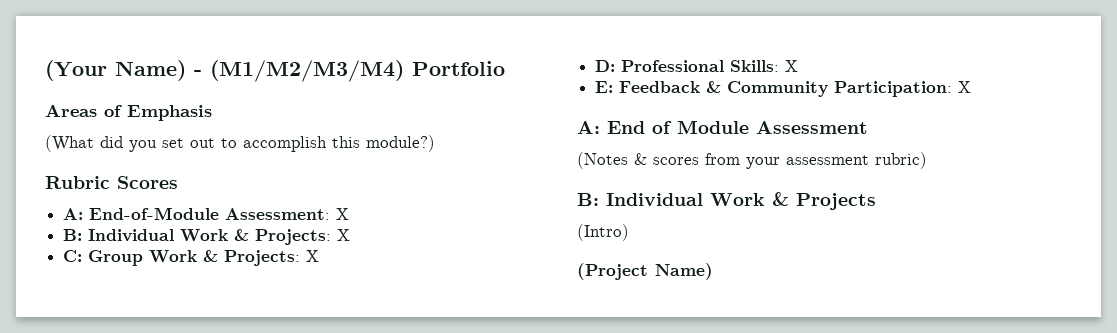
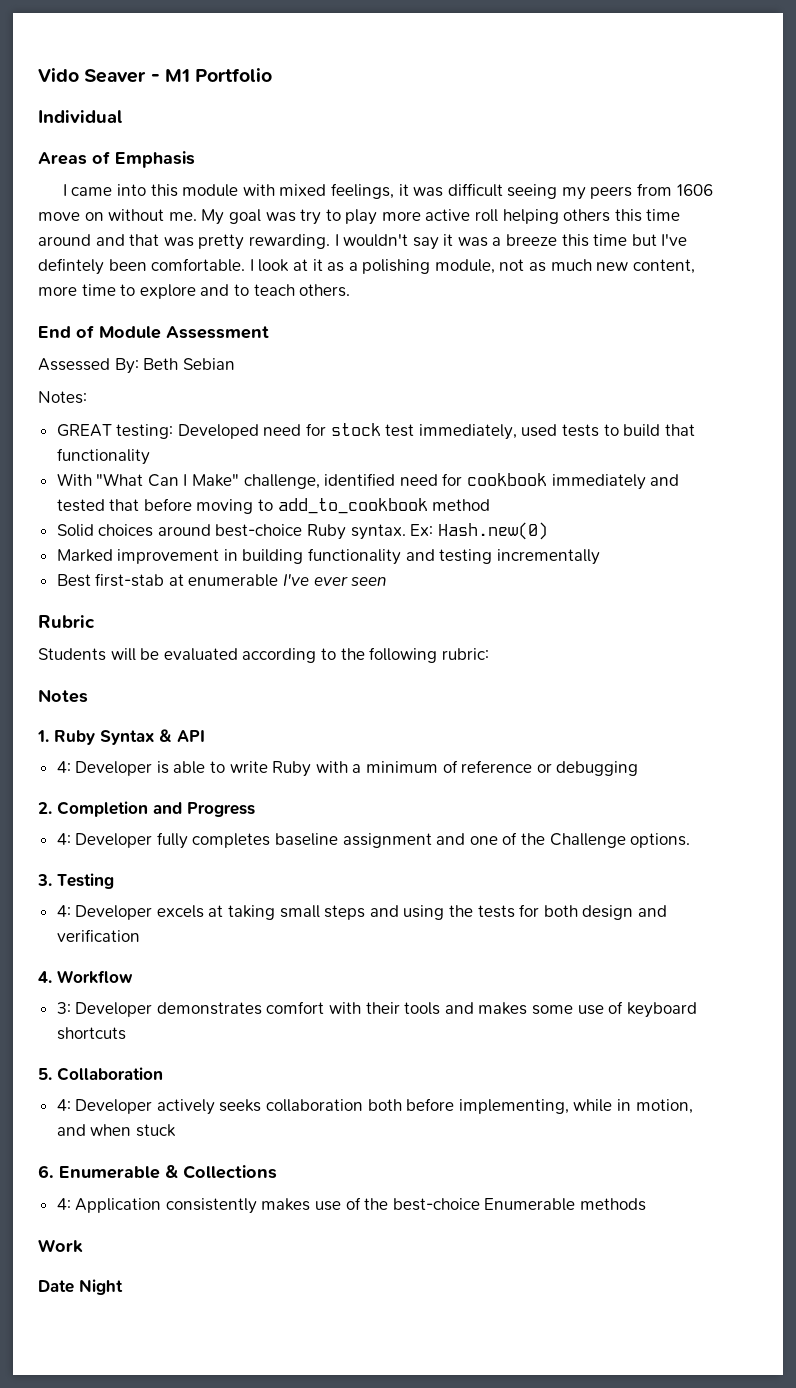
[45,60,404,82] (Your Name) - (M1/M2/M3/M4) -> [38,68,190,83] Vido Seaver - M1
(505, 68) none -> [38,110,122,123] // Individual
[45,135,435,152] [45,176,178,189] [63,207,350,220] [63,229,351,245] [63,250,320,266] [595,60,799,72] [595,81,972,97] [577,120,868,134] [577,152,927,169] [577,192,876,210] [577,224,629,241] [577,263,713,280] (What did you set out to accomplish this module?) // Rubric Scores // A: End-of-Module Assessment: X // B: Individual Work & Projects: X // C: Group Work & Projects: X // D: Professional Skills: X // E: Feedback & Community Participation: X // A: End of Module Assessment // (Notes & scores from your assessment rubric) // B: Individual Work & Projects // (Intro) // (Project Name) -> [62,183,713,200] [38,209,681,225] [38,234,688,250] [38,258,695,275] [38,284,351,299] [38,325,269,339] [38,358,235,374] [38,391,87,404] [56,423,695,440] [56,448,150,465] [56,473,680,490] [56,498,491,514] [56,522,548,540] [56,548,600,565] [56,573,388,587] [38,615,95,628] [38,647,489,663] [38,689,88,703] [37,729,205,745] [56,760,639,777] [38,801,255,817] [56,832,691,849] [37,873,114,889] [56,904,667,920] [56,929,140,942] [38,970,133,984] [56,1001,697,1018] [56,1027,126,1040] [38,1067,163,1081] [56,1098,693,1115] [56,1124,176,1137] [38,1165,277,1179] [56,1197,647,1214] [38,1239,83,1253] [38,1279,123,1295] I came into this module with mixed feelings, it was difficult seeing my peers from 1606 move on without me. My goal was try to play more active roll helping others this time around and that was pretty rewarding. I wouldn't say it was a breeze this time but I've defintely been comfortable. I look at it as a polishing module, not as much new content, more time to explore and to teach others. // End of Module Assessment // Assessed By: Beth Sebian // Notes: // GREAT testing: Developed need for stock test immediately, used tests to build that functionality // With "What Can I Make" challenge, identified need for cookbook immediately and tested that before moving to add_to_cookbook method // Solid choices around best-choice Ruby syntax. Ex: Hash.new(0) // Marked improvement in building functionality and testing incrementally // Best first-stab at enumerable I've ever seen // Rubric // Students will be evaluated according to the following rubric: // Notes // 1. Ruby Syntax & API // 4: Developer is able to write Ruby with a minimum of reference or debugging // 2. Completion and Progress // 4: Developer fully completes baseline assignment and one of the Challenge options. // 3. Testing // 4: Developer excels at taking small steps and using the tests for both design and verification // 4. Workflow // 3: Developer demonstrates comfort with their tools and makes some use of keyboard shortcuts // 5. Collaboration // 4: Developer actively seeks collaboration both before implementing, while in motion, and when stuck // 6. Enumerable & Collections // 4: Application consistently makes use of the best-choice Enumerable methods // Work // Date Night

